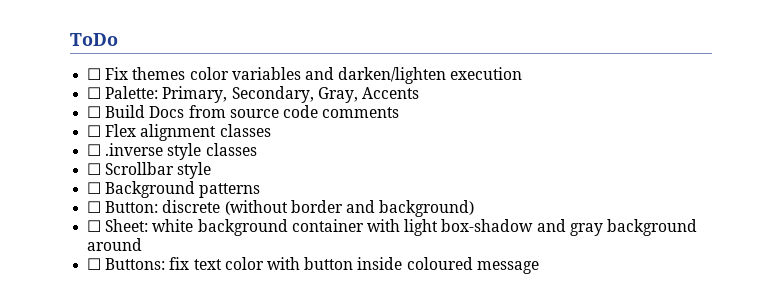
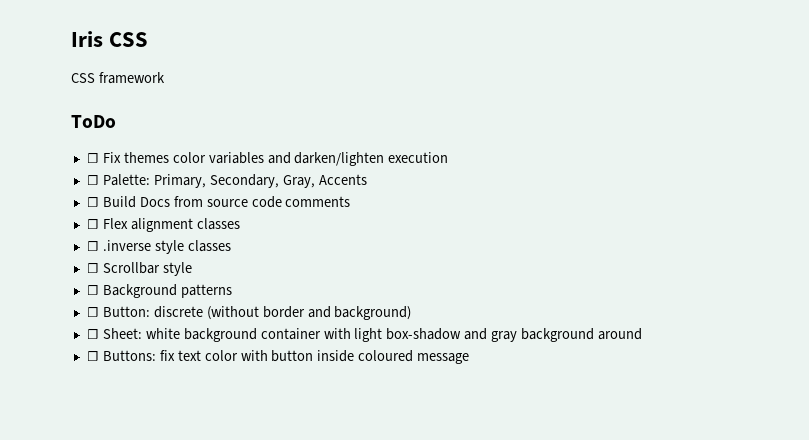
(70, 39) none -> [71,31,149,47] [71,72,165,84] Iris CSS // CSS framework //

